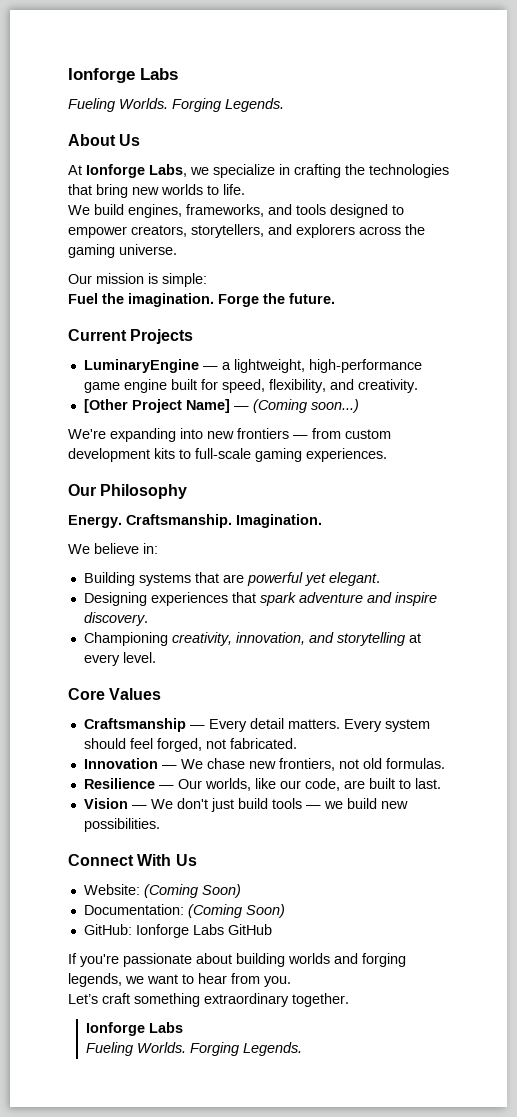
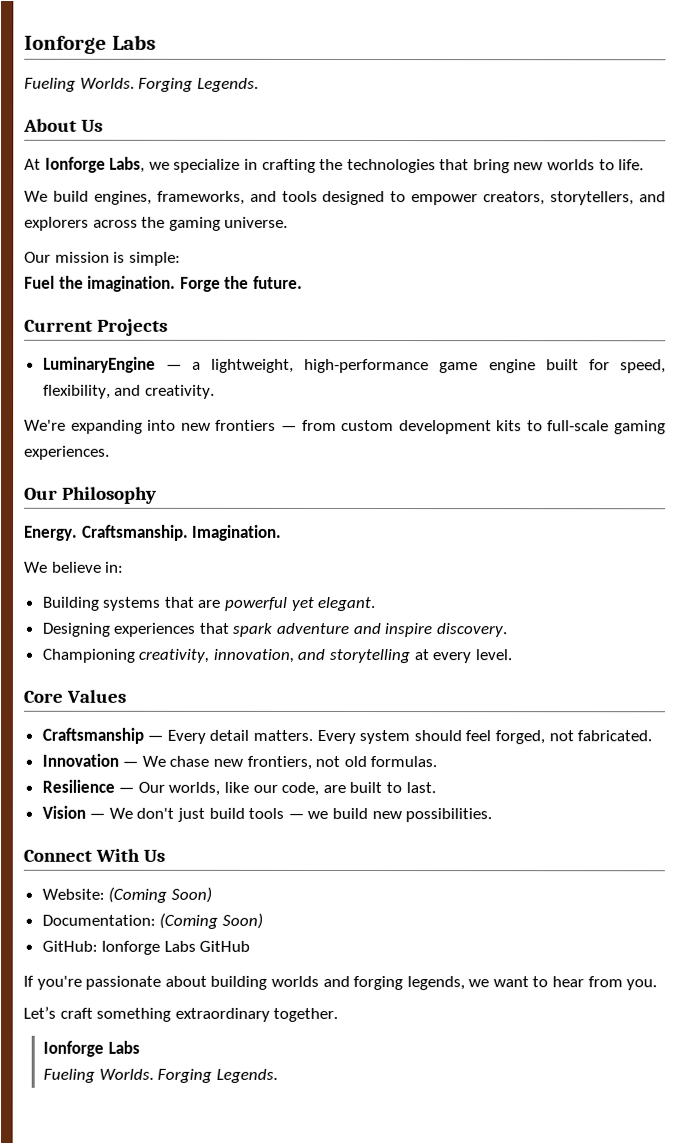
[83,399,359,413] // [Other Project Name] — (Coming soon...) -> (215, 391) none

